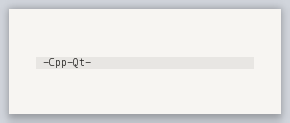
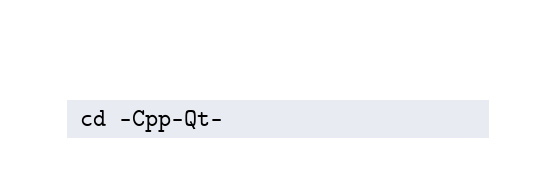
(42, 63) none -> [79,110,106,126] cd

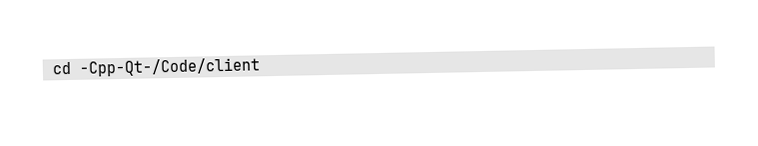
[118,110,223,132] -Cpp-Qt- -> [78,57,260,77] -Cpp-Qt-/Code/client

